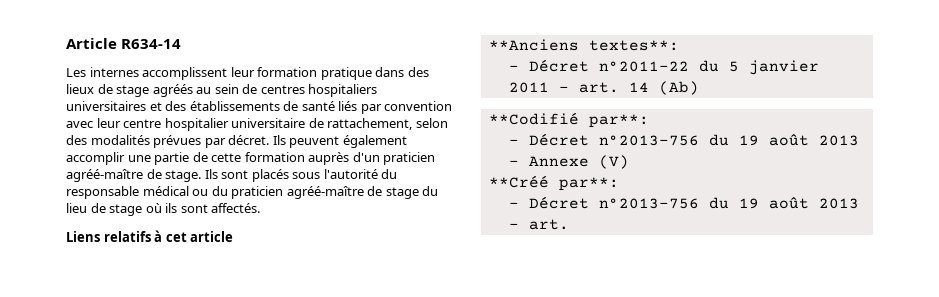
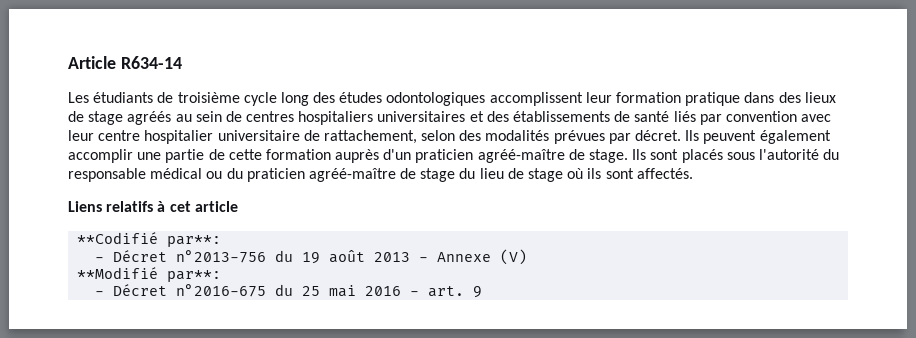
[89,67,139,77] internes -> [93,92,486,106] étudiants de troisième cycle long des études odontologiques
[488,39,679,51] [508,59,819,75] [508,81,699,95] // **Anciens textes**: // - Décret n°2011-22 du 5 janvier 2011 - art. 14 (Ab) -> (238, 206) none
[488,175,619,191] [508,196,859,209] [508,219,569,230] **Créé par**: // - Décret n°2013-756 du 19 août 2013 - art. -> [77,267,222,282] [95,284,483,298] **Modifié par**: // - Décret n°2016-675 du 25 mai 2016 - art. 9

